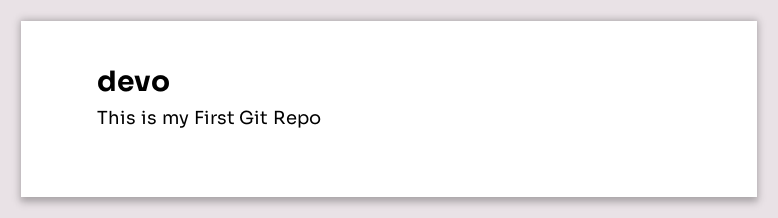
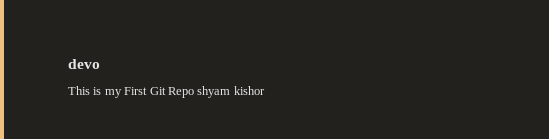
(322, 119) none -> [197,86,265,98] shyam kishor

